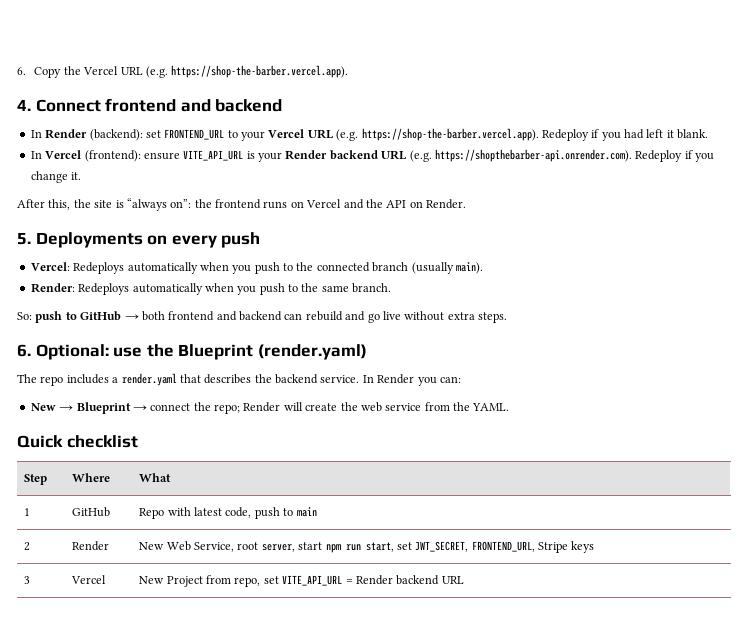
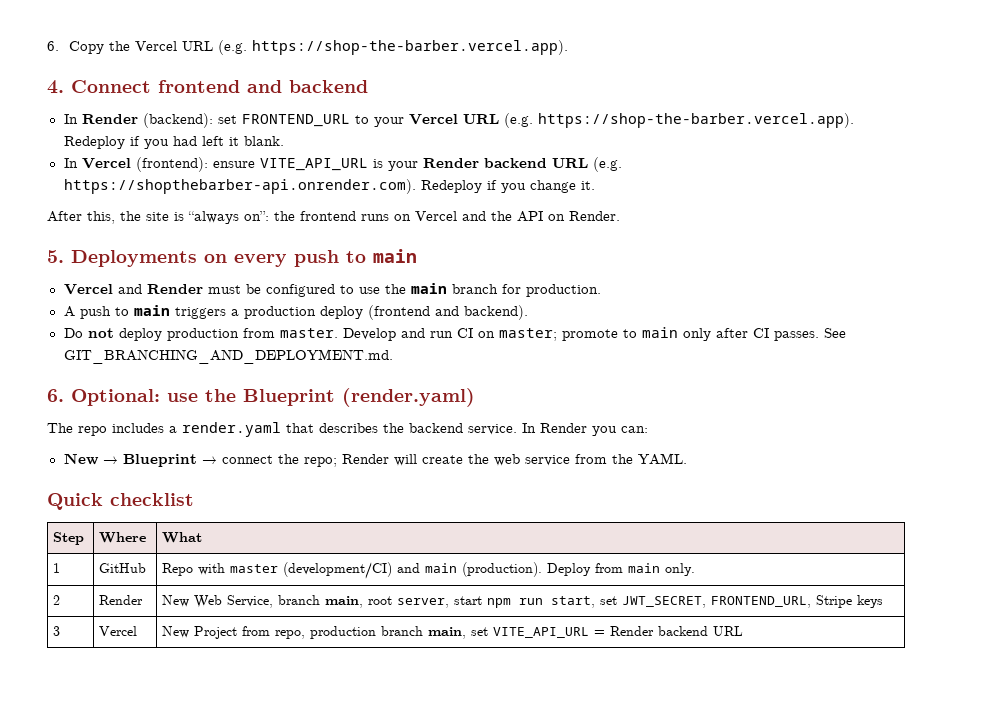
[30,262,483,274] [30,283,392,295] [17,311,507,323] // Vercel: Redeploys automatically when you push to the connected branch (usually main). // Render: Redeploys automatically when you push to the same branch. // So: push to GitHub → both frontend and backend can rebuild and go live without extra steps. -> [346,249,417,263] [63,283,601,297] [63,305,528,320] [63,327,846,341] [63,349,393,364] to main // Vercel and Render must be configured to use the main branch for production. // A push to main triggers a production deploy (frontend and backend). // Do not deploy production from master. Develop and run CI on master; promote to main only after CI passes. See GIT_BRANCHING_AND_DEPLOYMENT.md.
[194,507,317,519] latest code, push to main -> [230,562,696,579] master (development/CI) and main (production). Deploy from main only.
(235, 547) none -> [278,595,364,608] branch main,
(261, 582) none -> [310,626,467,639] production branch main,

